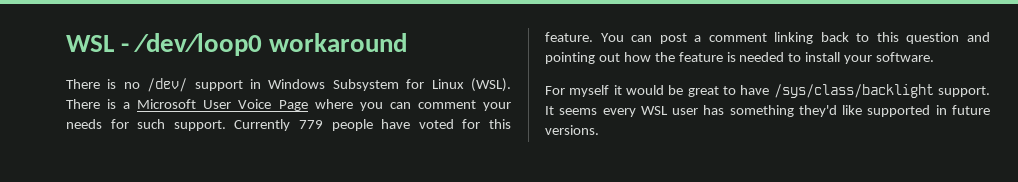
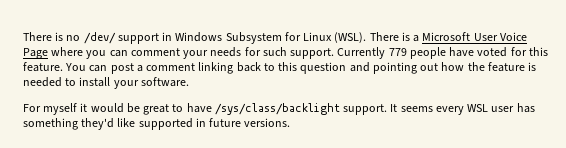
[66,33,408,56] WSL - ∕dev∕loop0 workaround // -> (23, 36) none

